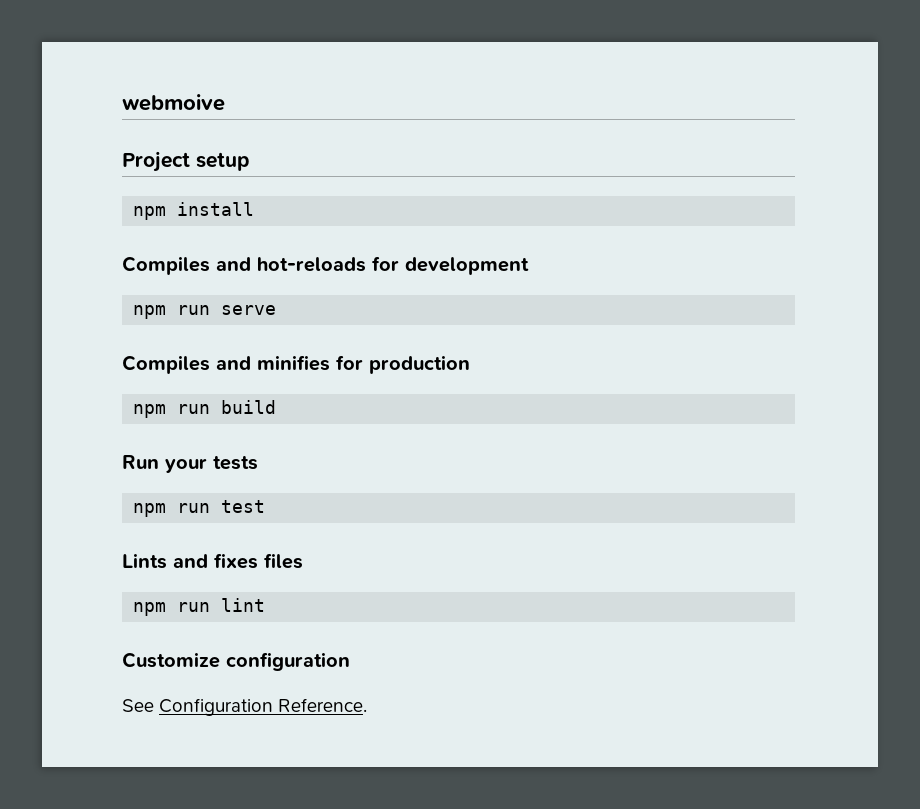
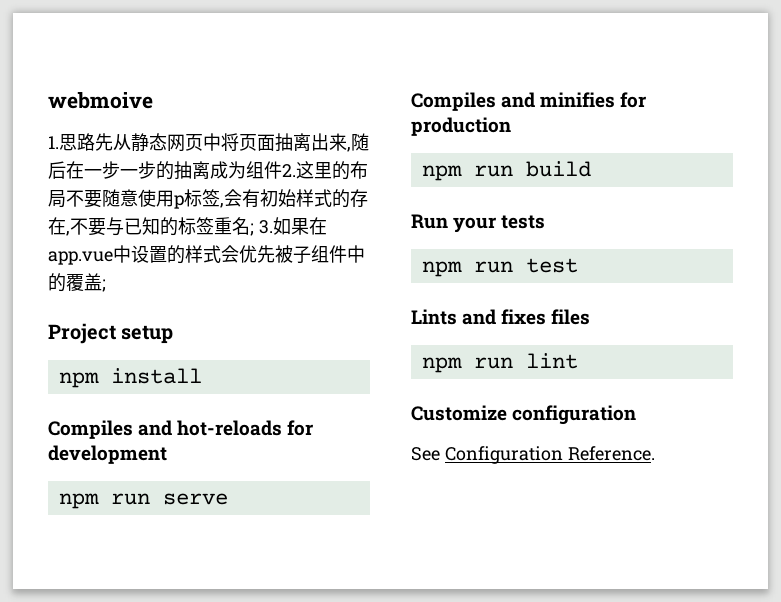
(225, 102) none -> [48,133,369,152] [48,161,368,180] [48,189,368,209] [48,217,327,236] [48,245,365,265] [48,273,106,292] // 1.思路先从静态网页中将页面抽离出来,随后在一步一步的抽离成为组件2.这里的布局不要随意使用p标签,会有初始样式的存在,不要与已知的标签重名; 3.如果在app.vue中设置的样式会优先被子组件中的覆盖;

